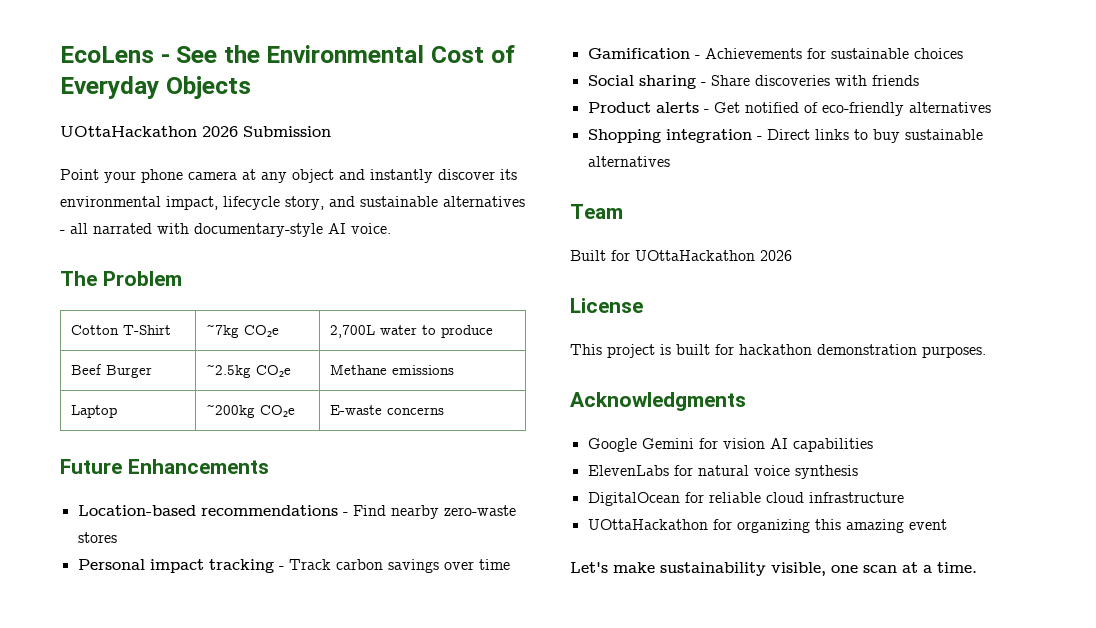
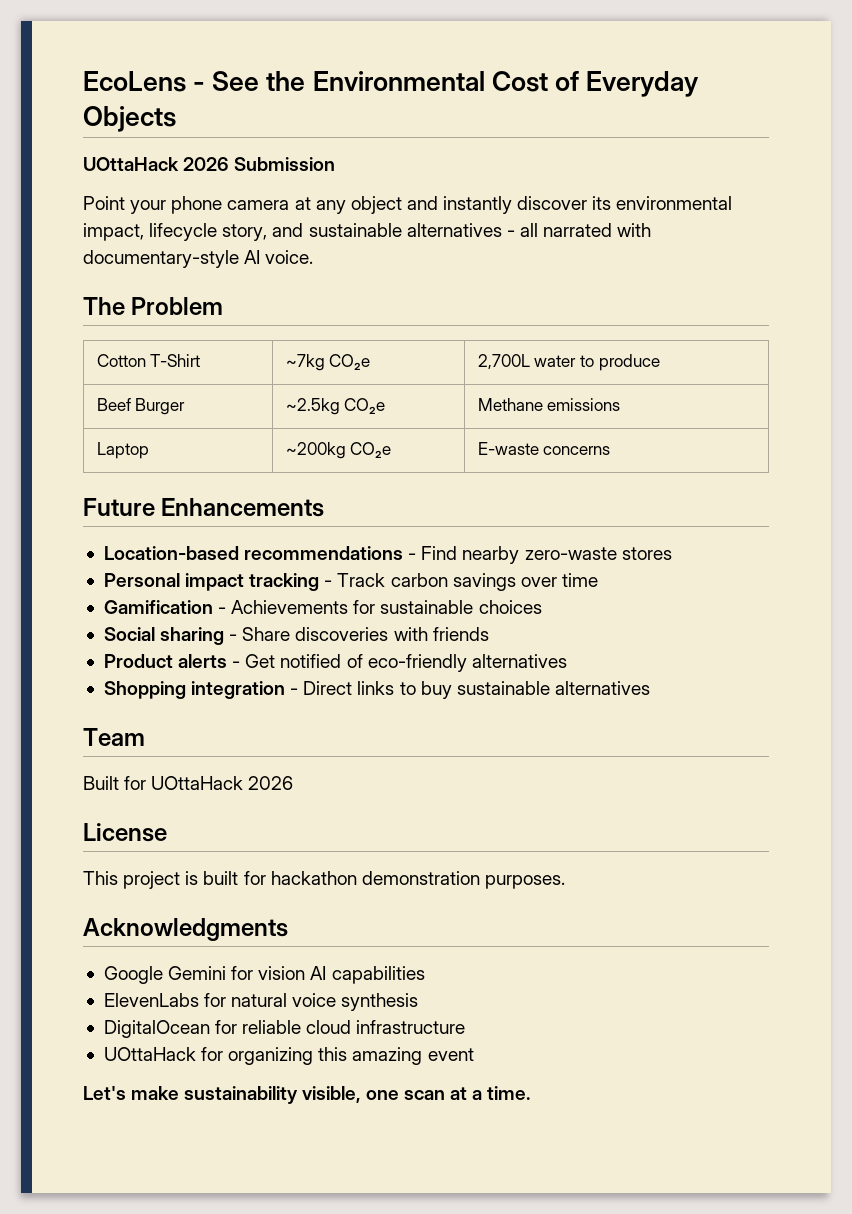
[60,126,197,137] UOttaHackathon -> [83,157,179,171] UOttaHack
[635,250,755,261] UOttaHackathon -> [151,776,244,790] UOttaHack
[587,519,708,530] UOttaHackathon -> [103,1047,196,1061] UOttaHack

